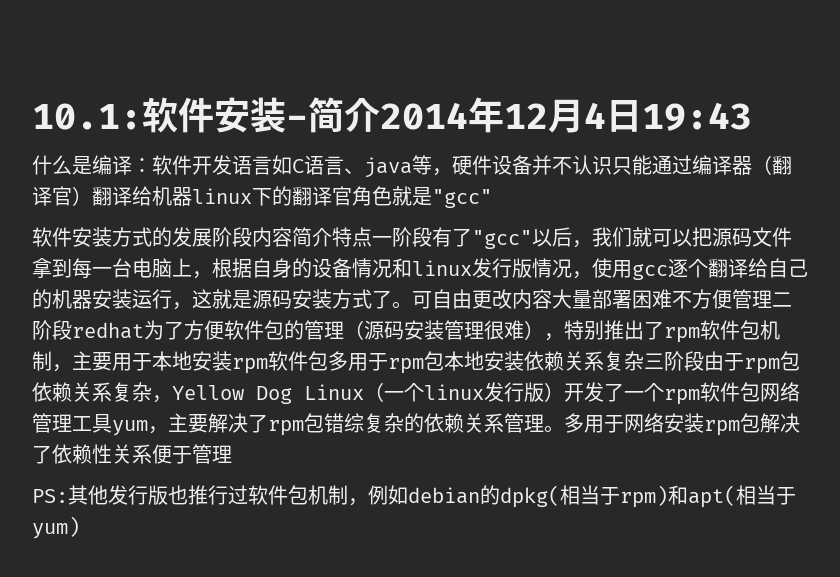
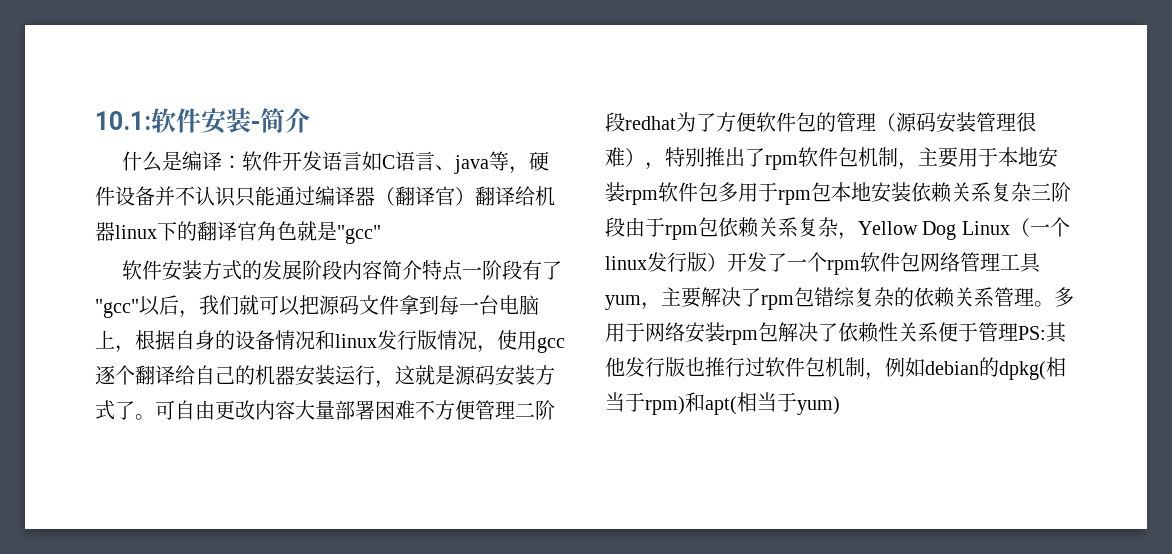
[380,97,752,133] 2014年12月4日19:43 -> (310, 120) none
(232, 454) // -> (1018, 332) none

